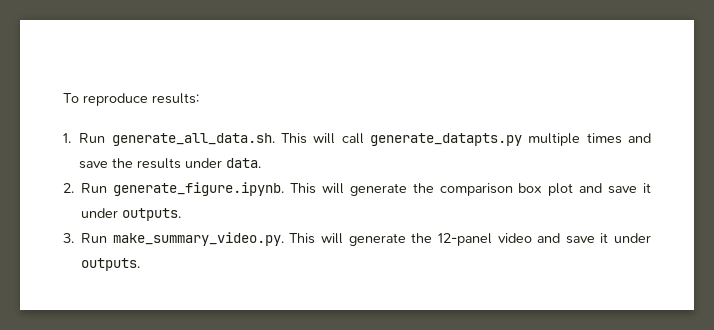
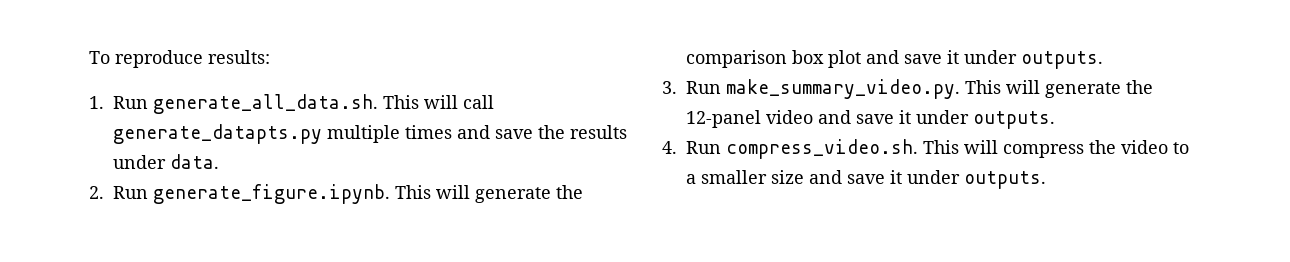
(141, 264) none -> [662,139,1189,159] [686,170,1046,189] // 4. Run compress_video.sh. This will compress the video to a smaller size and save it under outputs.

